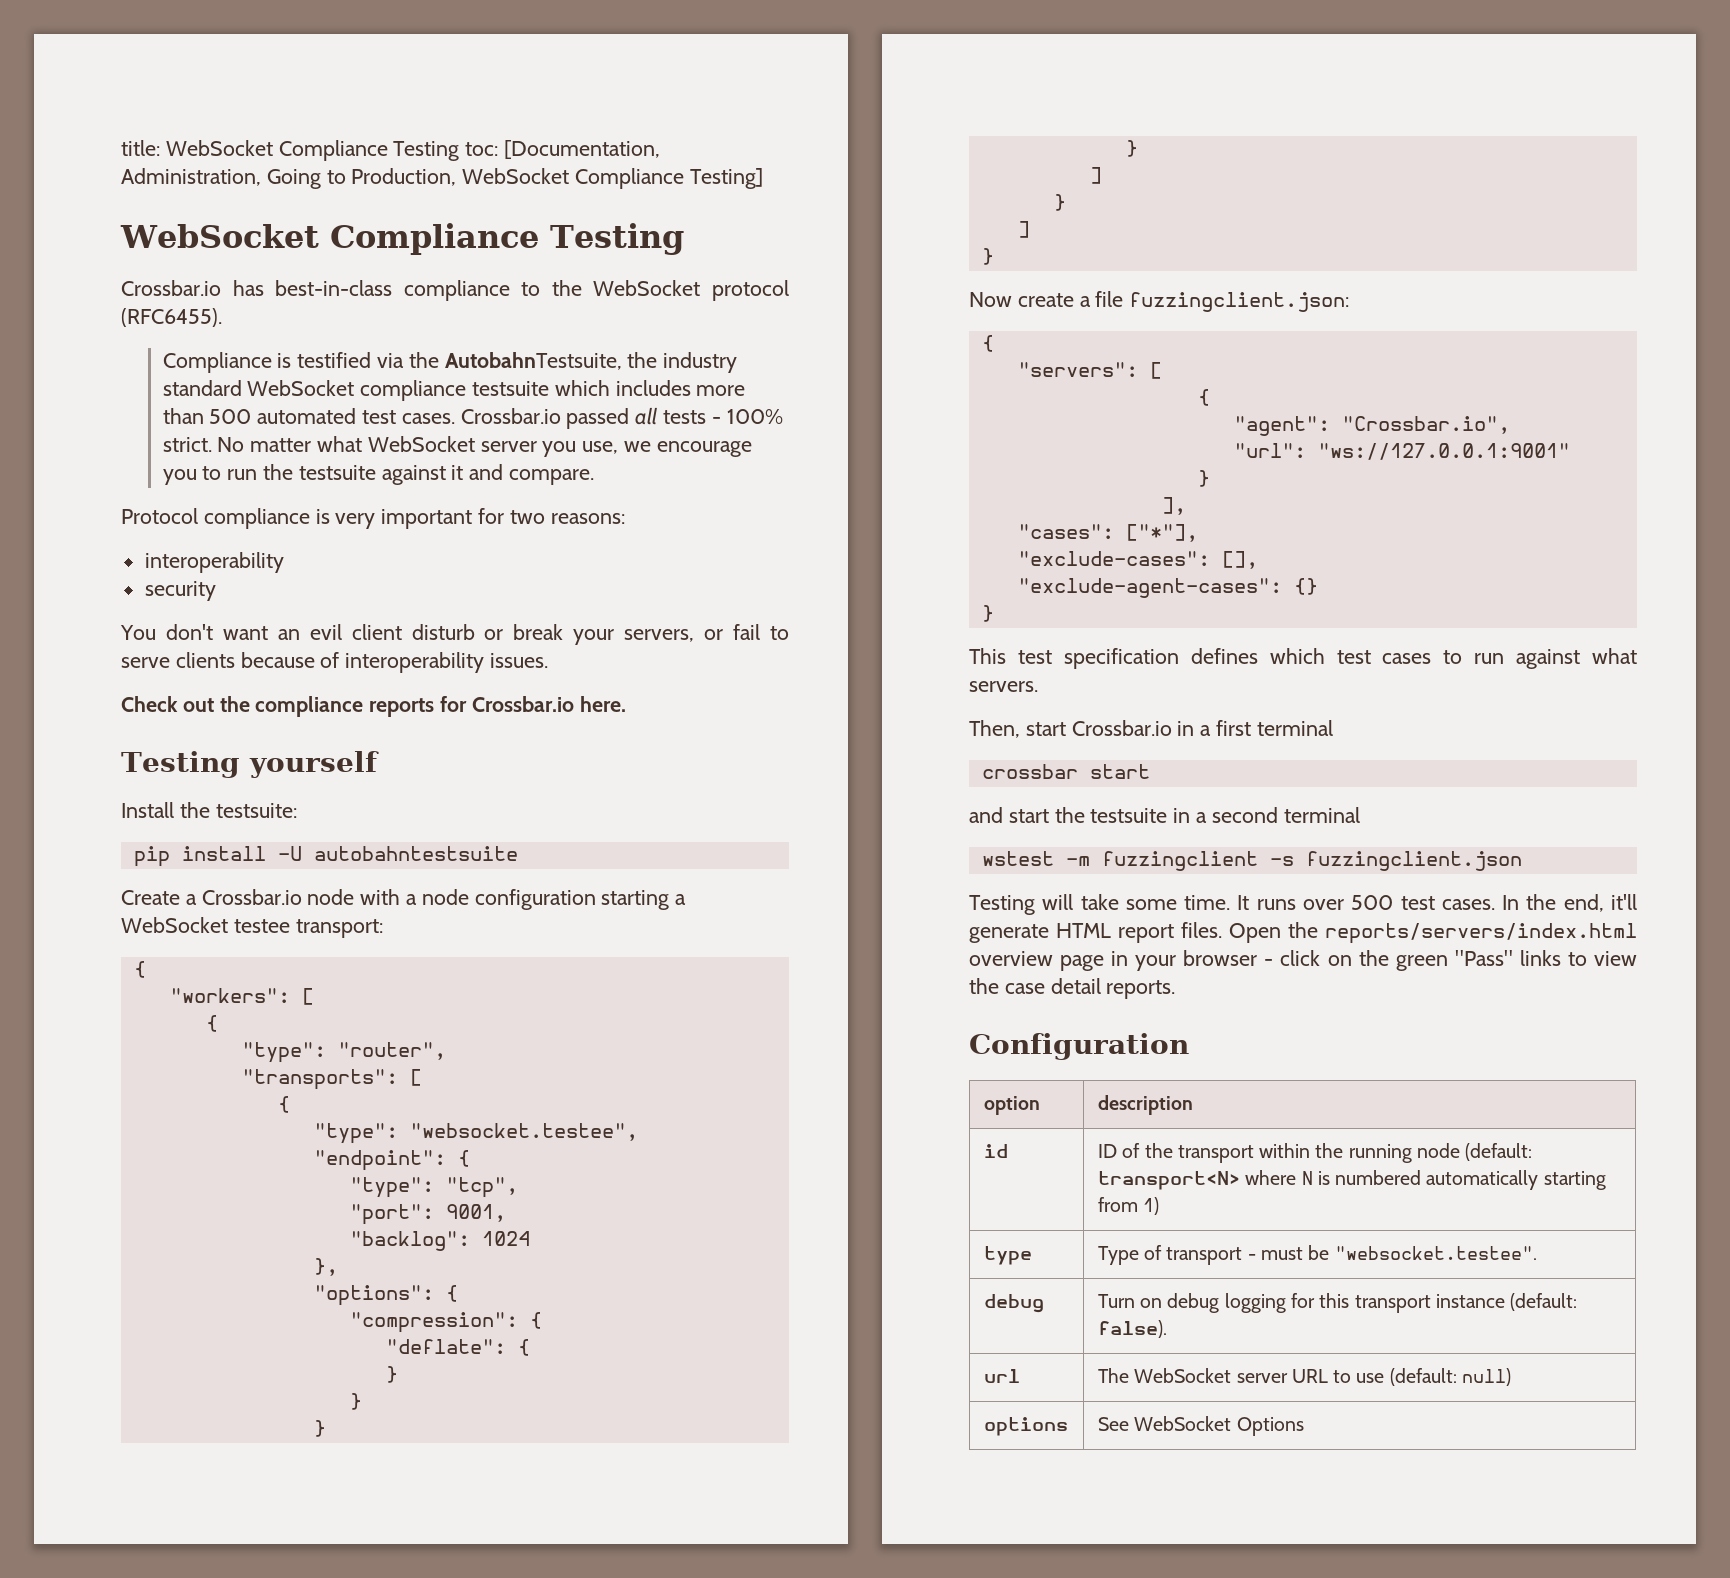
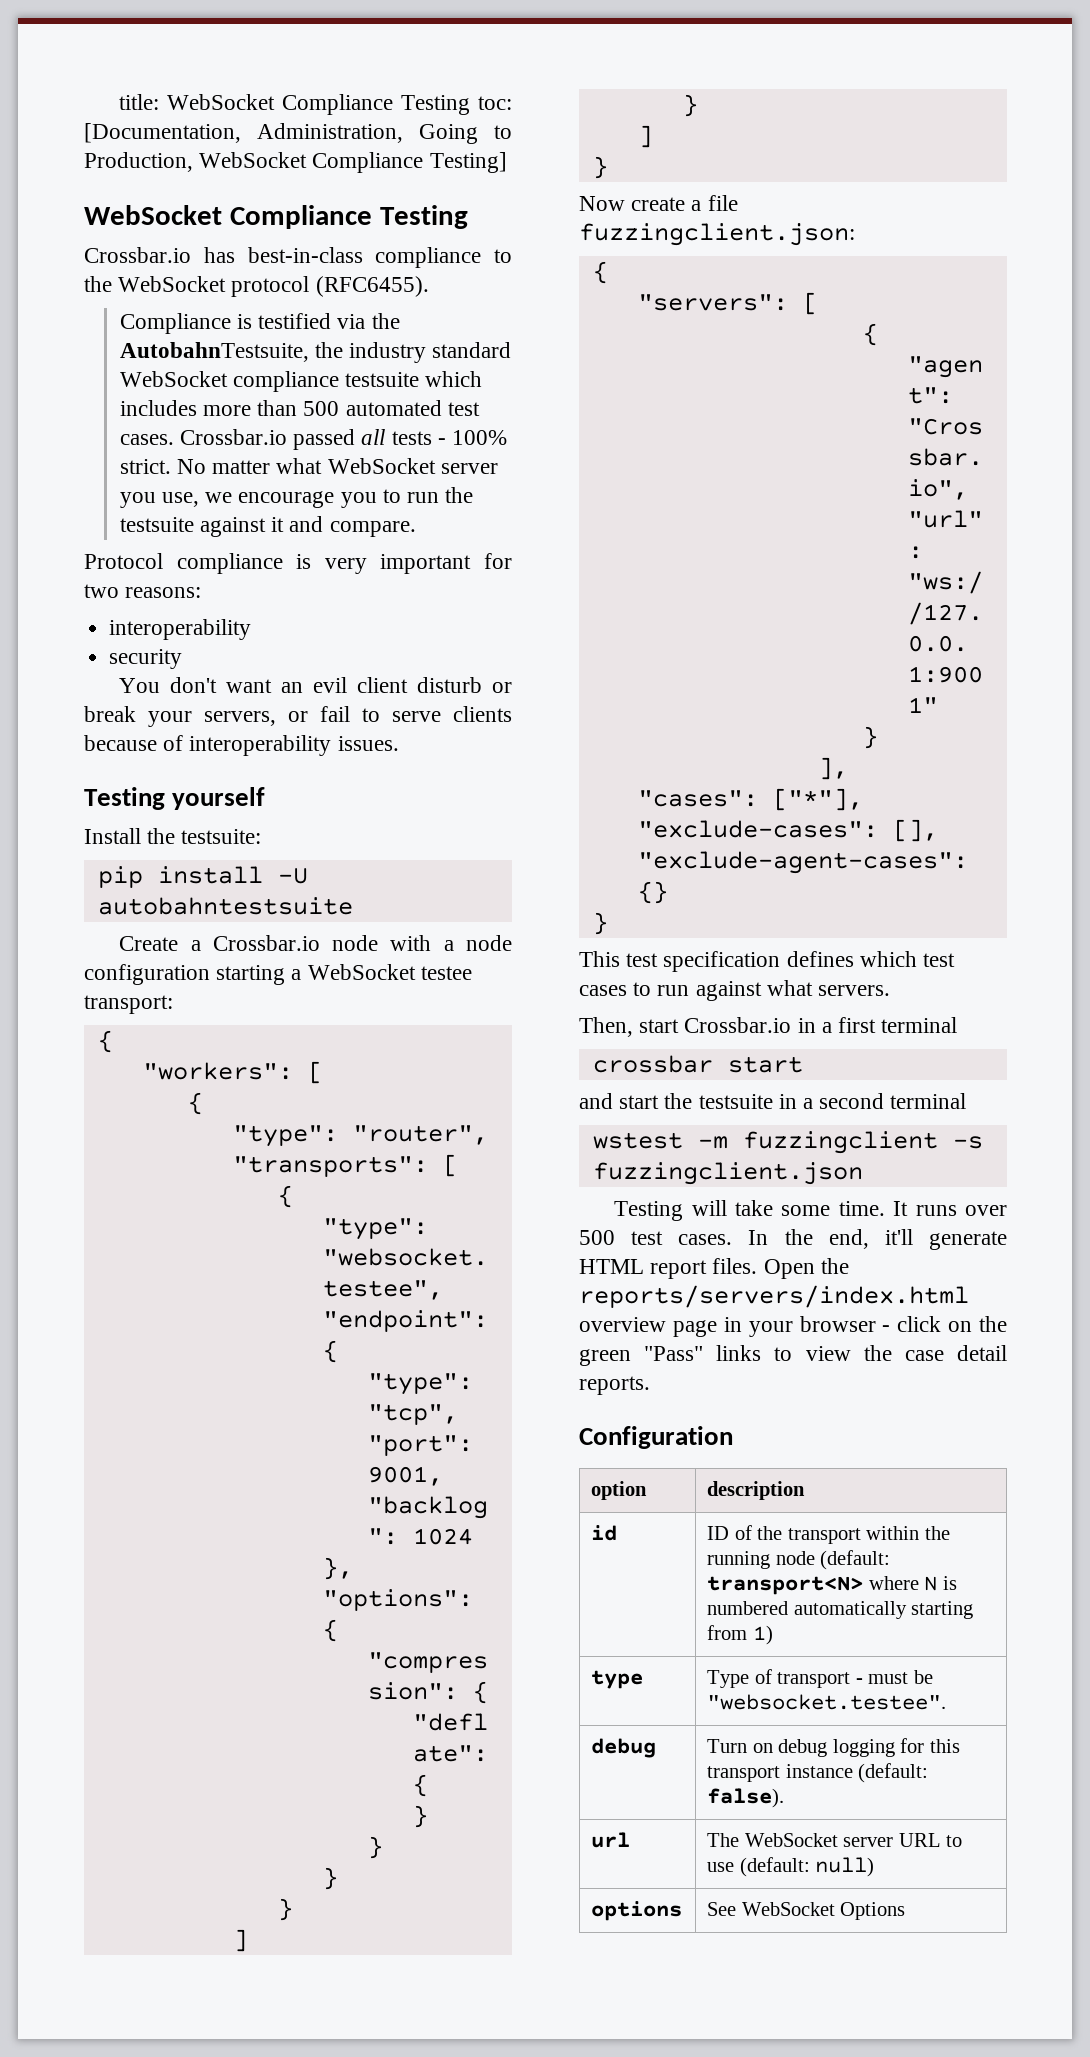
[121,696,626,717] // Check out the compliance reports for Crossbar.io here. -> (399, 743) none

